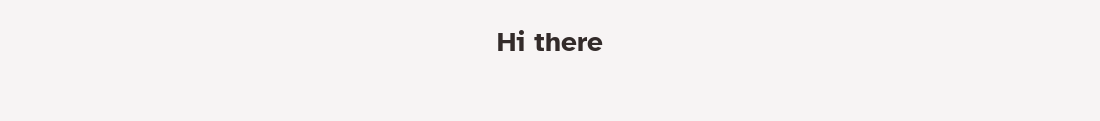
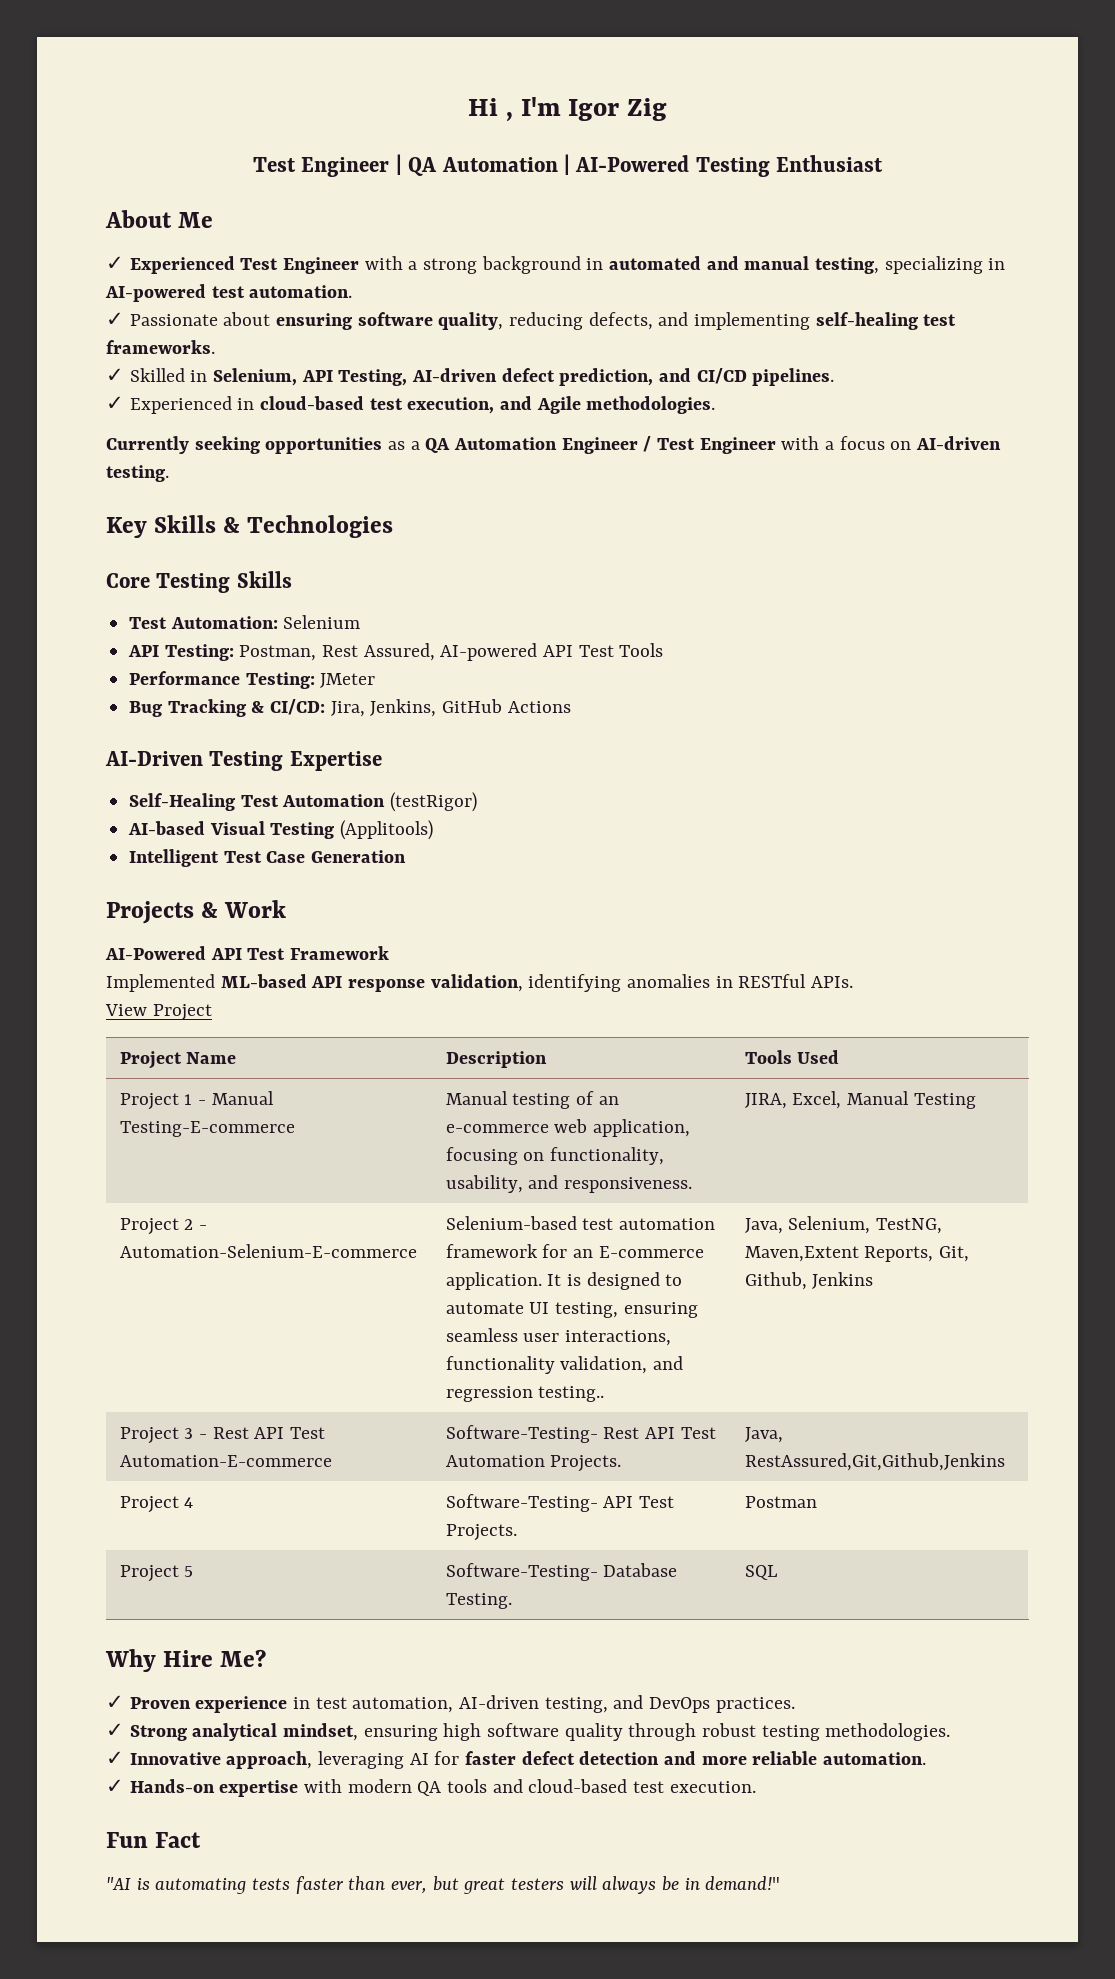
[534,33,603,51] there -> [505,97,668,122] [253,154,883,177] [105,210,214,228] [106,256,1006,274] [105,284,353,302] [106,312,957,330] [106,340,215,354] [106,368,835,386] [106,396,716,414] [106,436,1002,454] [106,465,169,482] [106,515,394,538] [106,571,292,593] [129,615,361,629] [128,643,664,661] [129,671,376,689] [129,699,571,717] [105,751,382,771] [129,792,478,812] [128,820,434,840] [129,849,407,867] [106,900,287,924] [105,946,390,960] [106,974,854,992] [105,1004,212,1021] [119,1051,237,1069] [445,1051,547,1068] [744,1050,840,1064] [119,1091,274,1110] [119,1121,295,1137] [445,1091,619,1109] [445,1119,691,1137] [445,1147,665,1165] [445,1175,693,1193] [744,1091,976,1109] [119,1218,208,1235] [119,1244,417,1258] [445,1216,716,1230] [445,1244,704,1258] [445,1272,683,1290] [445,1302,698,1318] [445,1328,672,1346] [445,1356,684,1374] [445,1386,605,1402] [744,1216,943,1234] [744,1246,970,1262] [744,1272,874,1290] [119,1427,326,1444] [119,1455,332,1467] [445,1425,716,1443] [445,1455,622,1472] [744,1427,783,1443] [744,1453,1005,1471] [119,1496,194,1513] [445,1494,675,1512] [445,1524,517,1541] [744,1496,817,1508] [119,1565,194,1582] [445,1563,678,1581] [445,1593,512,1609] [744,1565,777,1580] [105,1649,267,1672] [106,1695,795,1713] [106,1723,951,1741] [106,1751,927,1769] [106,1779,756,1797] [106,1832,202,1848] [106,1876,781,1894] , I'm Igor Zig // Test Engineer | QA Automation | AI-Powered Testing Enthusiast // About Me // ✓ Experienced Test Engineer with a strong background in automated and manual testing, specializing in AI-powered test automation. // ✓ Passionate about ensuring software quality, reducing defects, and implementing self-healing test frameworks. // ✓ Skilled in Selenium, API Testing, AI-driven defect prediction, and CI/CD pipelines. // ✓ Experienced in cloud-based test execution, and Agile methodologies. // Currently seeking opportunities as a QA Automation Engineer / Test Engineer with a focus on AI-driven testing. // Key Skills & Technologies // Core Testing Skills // Test Automation: Selenium // API Testing: Postman, Rest Assured, AI-powered API Test Tools // Performance Testing: JMeter // Bug Tracking & CI/CD: Jira, Jenkins, GitHub Actions // AI-Driven Testing Expertise // Self-Healing Test Automation (testRigor) // AI-based Visual Testing (Applitools) // Intelligent Test Case Generation // Projects & Work // AI-Powered API Test Framework // Implemented ML-based API response validation, identifying anomalies in RESTful APIs. // View Project // Project Name | Description | Tools Used // Project 1 - Manual Testing-E-commerce | Manual testing of an e-commerce web application, focusing on functionality, usability, and responsiveness. | JIRA, Excel, Manual Testing // Project 2 - Automation-Selenium-E-commerce | Selenium-based test automation framework for an E-commerce application. It is designed to automate UI testing, ensuring seamless user interactions, functionality validation, and regression testing.. | Java, Selenium, TestNG, Maven,Extent Reports, Git, Github, Jenkins // Project 3 - Rest API Test Automation-E-commerce | Software-Testing- Rest API Test Automation Projects. | Java, RestAssured,Git,Github,Jenkins // Project 4 | Software-Testing- API Test Projects. | Postman // Project 5 | Software-Testing- Database Testing. | SQL // Why Hire Me? // ✓ Proven experience in test automation, AI-driven testing, and DevOps practices. // ✓ Strong analytical mindset, ensuring high software quality through robust testing methodologies. // ✓ Innovative approach, leveraging AI for faster defect detection and more reliable automation. // ✓ Hands-on expertise with modern QA tools and cloud-based test execution. // Fun Fact // "AI is automating tests faster than ever, but great testers will always be in demand!"

